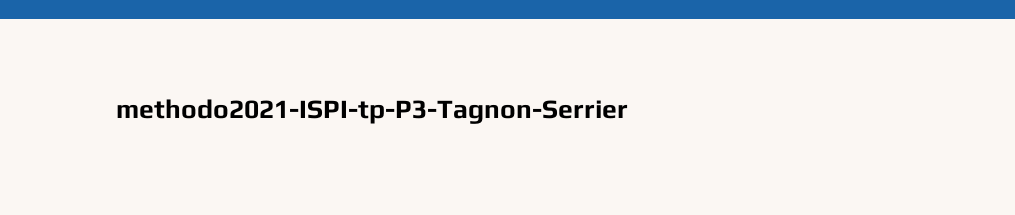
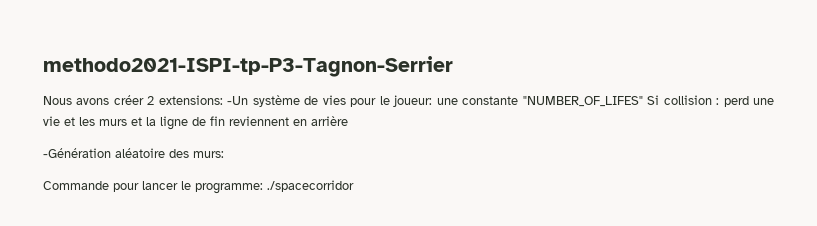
(628, 111) none -> [43,95,775,107] [43,116,348,130] [43,148,224,158] [43,180,354,194] // Nous avons créer 2 extensions: -Un système de vies pour le joueur: une constante "NUMBER_OF_LIFES" Si collision : perd une vie et les murs et la ligne de fin reviennent en arrière // -Génération aléatoire des murs: // Commande pour lancer le programme: ./spacecorridor

